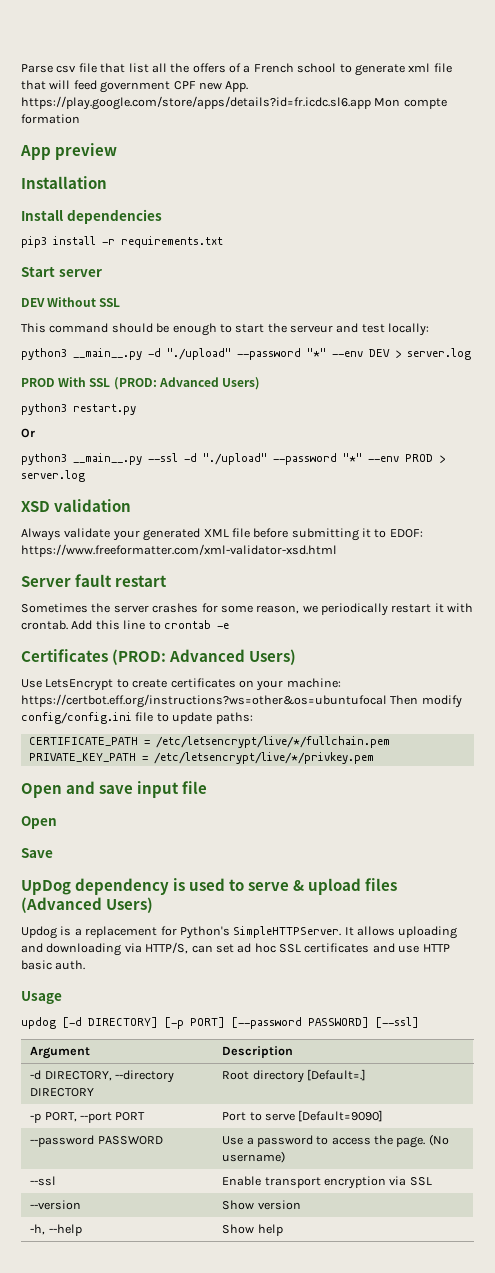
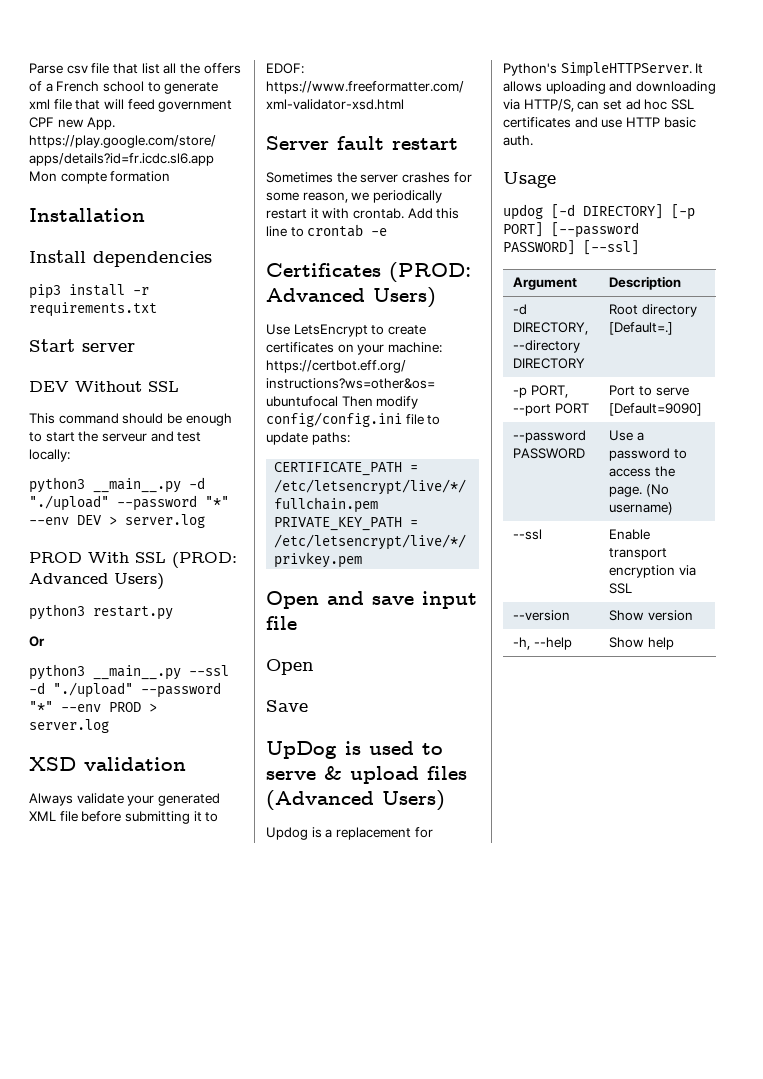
[20,143,118,160] // App preview -> (171, 176) none
[75,878,170,895] dependency -> (337, 750) none

